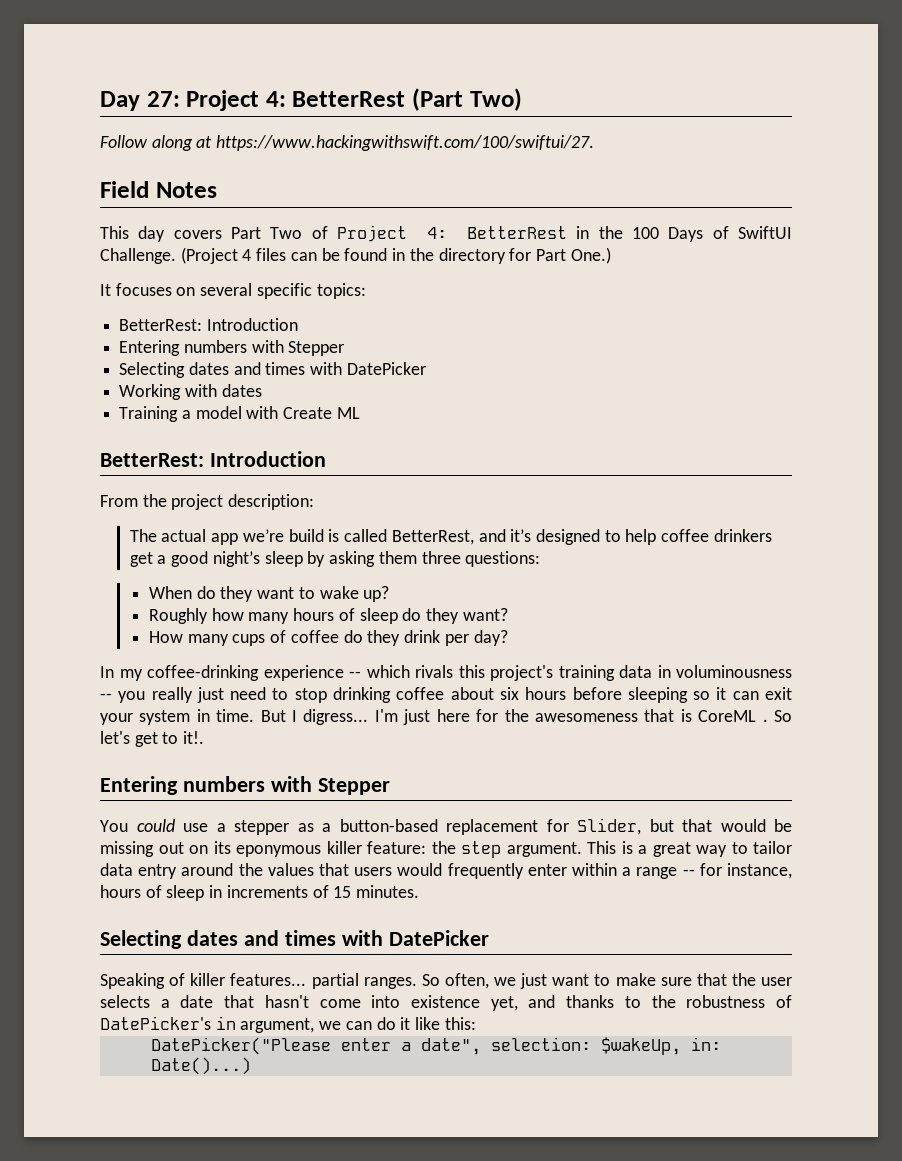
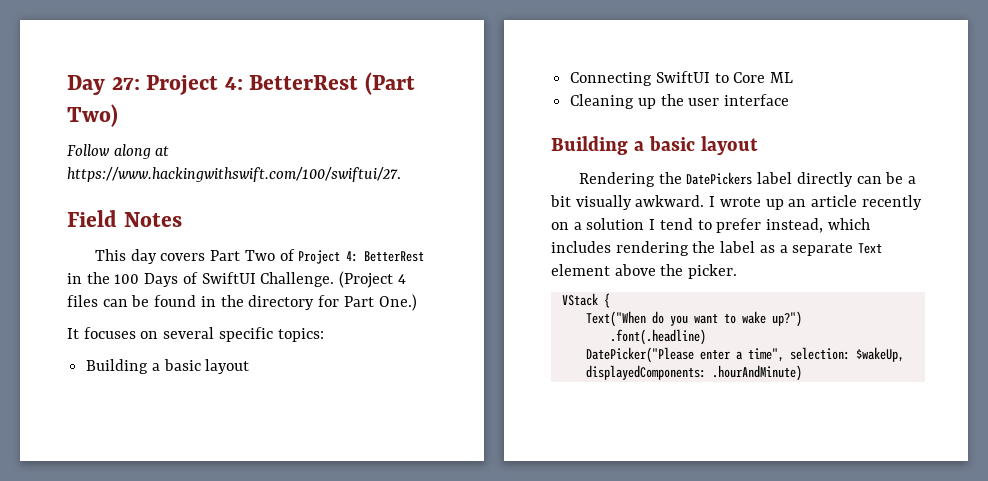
[119,318,298,331] [119,340,345,356] [119,362,426,378] [119,384,262,400] [119,406,360,422] [100,451,326,467] [100,494,315,510] [129,529,772,545] [129,551,541,567] [148,586,390,602] [148,608,508,624] [148,630,508,646] [100,665,792,681] [100,687,792,703] [100,709,792,725] [100,731,205,747] [100,776,390,795] [100,818,792,835] [100,841,792,858] [100,863,793,879] [100,885,420,901] [100,930,489,949] [100,973,792,989] [100,995,792,1011] [100,1016,476,1033] BetterRest: Introduction // Entering numbers with Stepper // Selecting dates and times with DatePicker // Working with dates // Training a model with Create ML // BetterRest: Introduction // From the project description: // The actual app we’re build is called BetterRest, and it’s designed to help coffee drinkers get a good night’s sleep by asking them three questions: // When do they want to wake up? // Roughly how many hours of sleep do they want? // How many cups of coffee do they drink per day? // In my coffee-drinking experience -- which rivals this project's training data in voluminousness -- you really just need to stop drinking coffee about six hours before sleeping so it can exit your system in time. But I digress... I'm just here for the awesomeness that is CoreML . So let's get to it!. // Entering numbers with Stepper // You could use a stepper as a button-based replacement for Slider, but that would be missing out on its eponymous killer feature: the step argument. This is a great way to tailor data entry around the values that users would frequently enter within a range -- for instance, hours of sleep in increments of 15 minutes. // Selecting dates and times with DatePicker // Speaking of killer features... partial ranges. So often, we just want to make sure that the user selects a date that hasn't come into existence yet, and thanks to the robustness of DatePicker's in argument, we can do it like this: -> [86,359,250,374] [570,71,794,86] [570,94,790,109] [551,136,758,155] [578,172,916,187] [550,195,922,210] [551,218,870,233] [551,241,883,256] [551,264,738,279] [561,293,610,308] [585,311,802,327] [609,329,706,345] Building a basic layout // Connecting SwiftUI to Core ML // Cleaning up the user interface // Building a basic layout // Rendering the DatePickers label directly can be a bit visually awkward. I wrote up an article recently on a solution I tend to prefer instead, which includes rendering the label as a separate Text element above the picker. // VStack { // Text("When do you want to wake up?") // .font(.headline)
[420,1038,481,1055] date", -> [747,348,784,362] time",
[690,1037,721,1051] [150,1057,251,1075] in: Date()...) -> [585,365,802,381] displayedComponents: .hourAndMinute)

